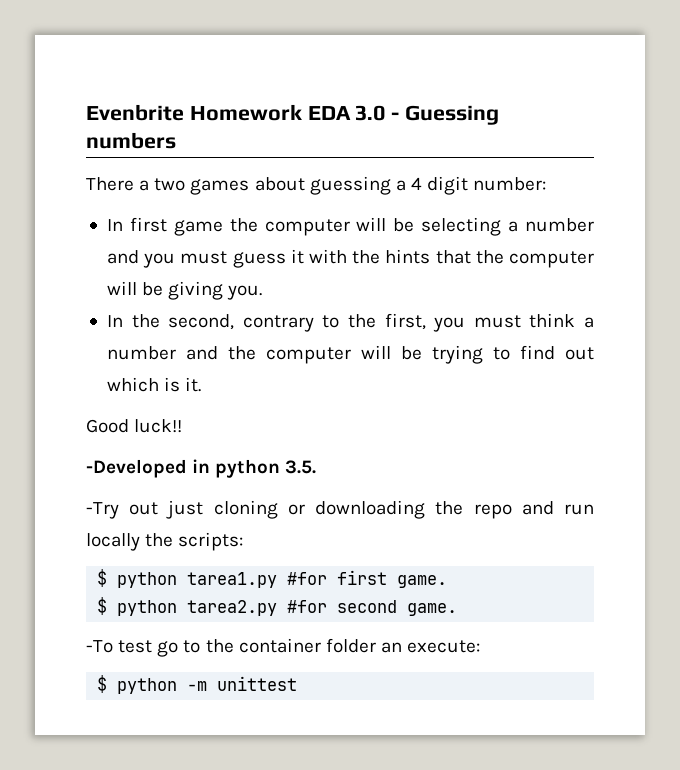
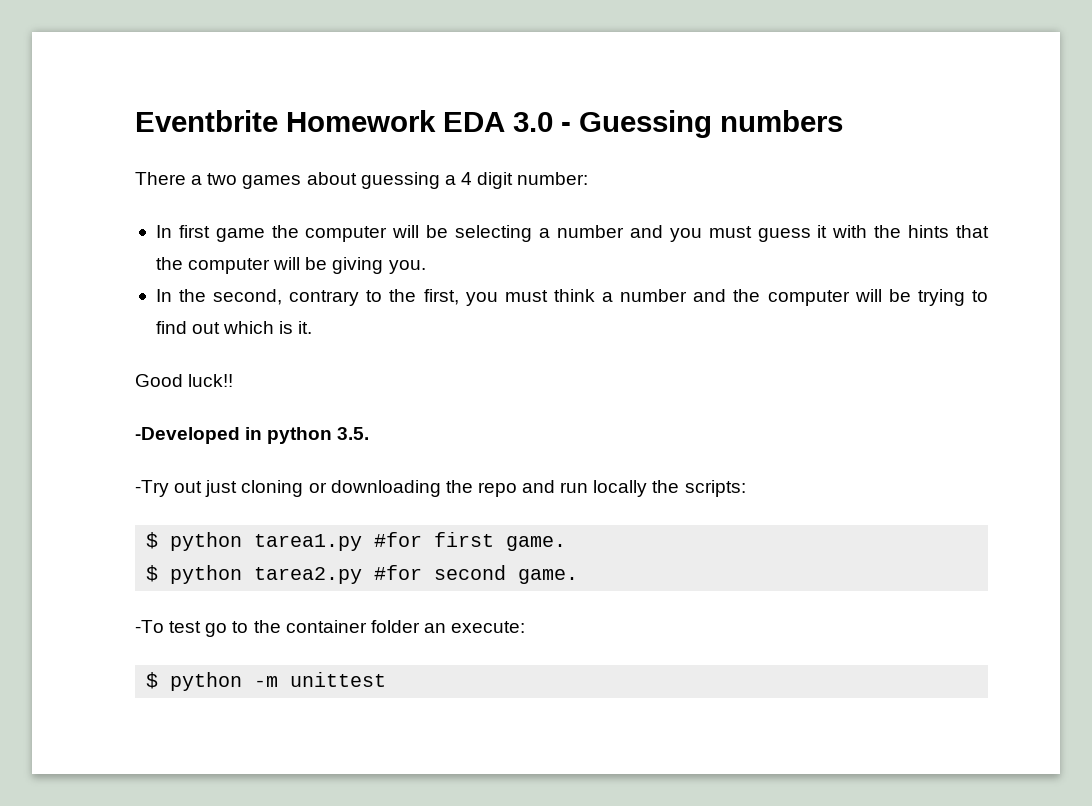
[86,104,184,121] Evenbrite -> [135,110,278,132] Eventbrite

